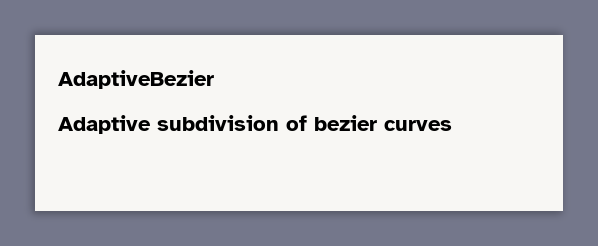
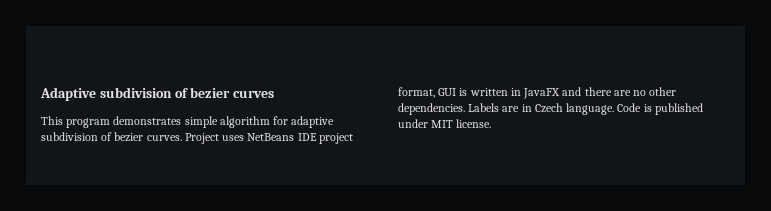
[58,70,214,89] AdaptiveBezier // -> (40, 94) none
(452, 125) none -> [41,116,335,128] [41,132,353,144] [398,87,677,99] [398,103,703,115] [398,119,492,128] // This program demonstrates simple algorithm for adaptive subdivision of bezier curves. Project uses NetBeans IDE project format, GUI is written in JavaFX and there are no other dependencies. Labels are in Czech language. Code is published under MIT license.

